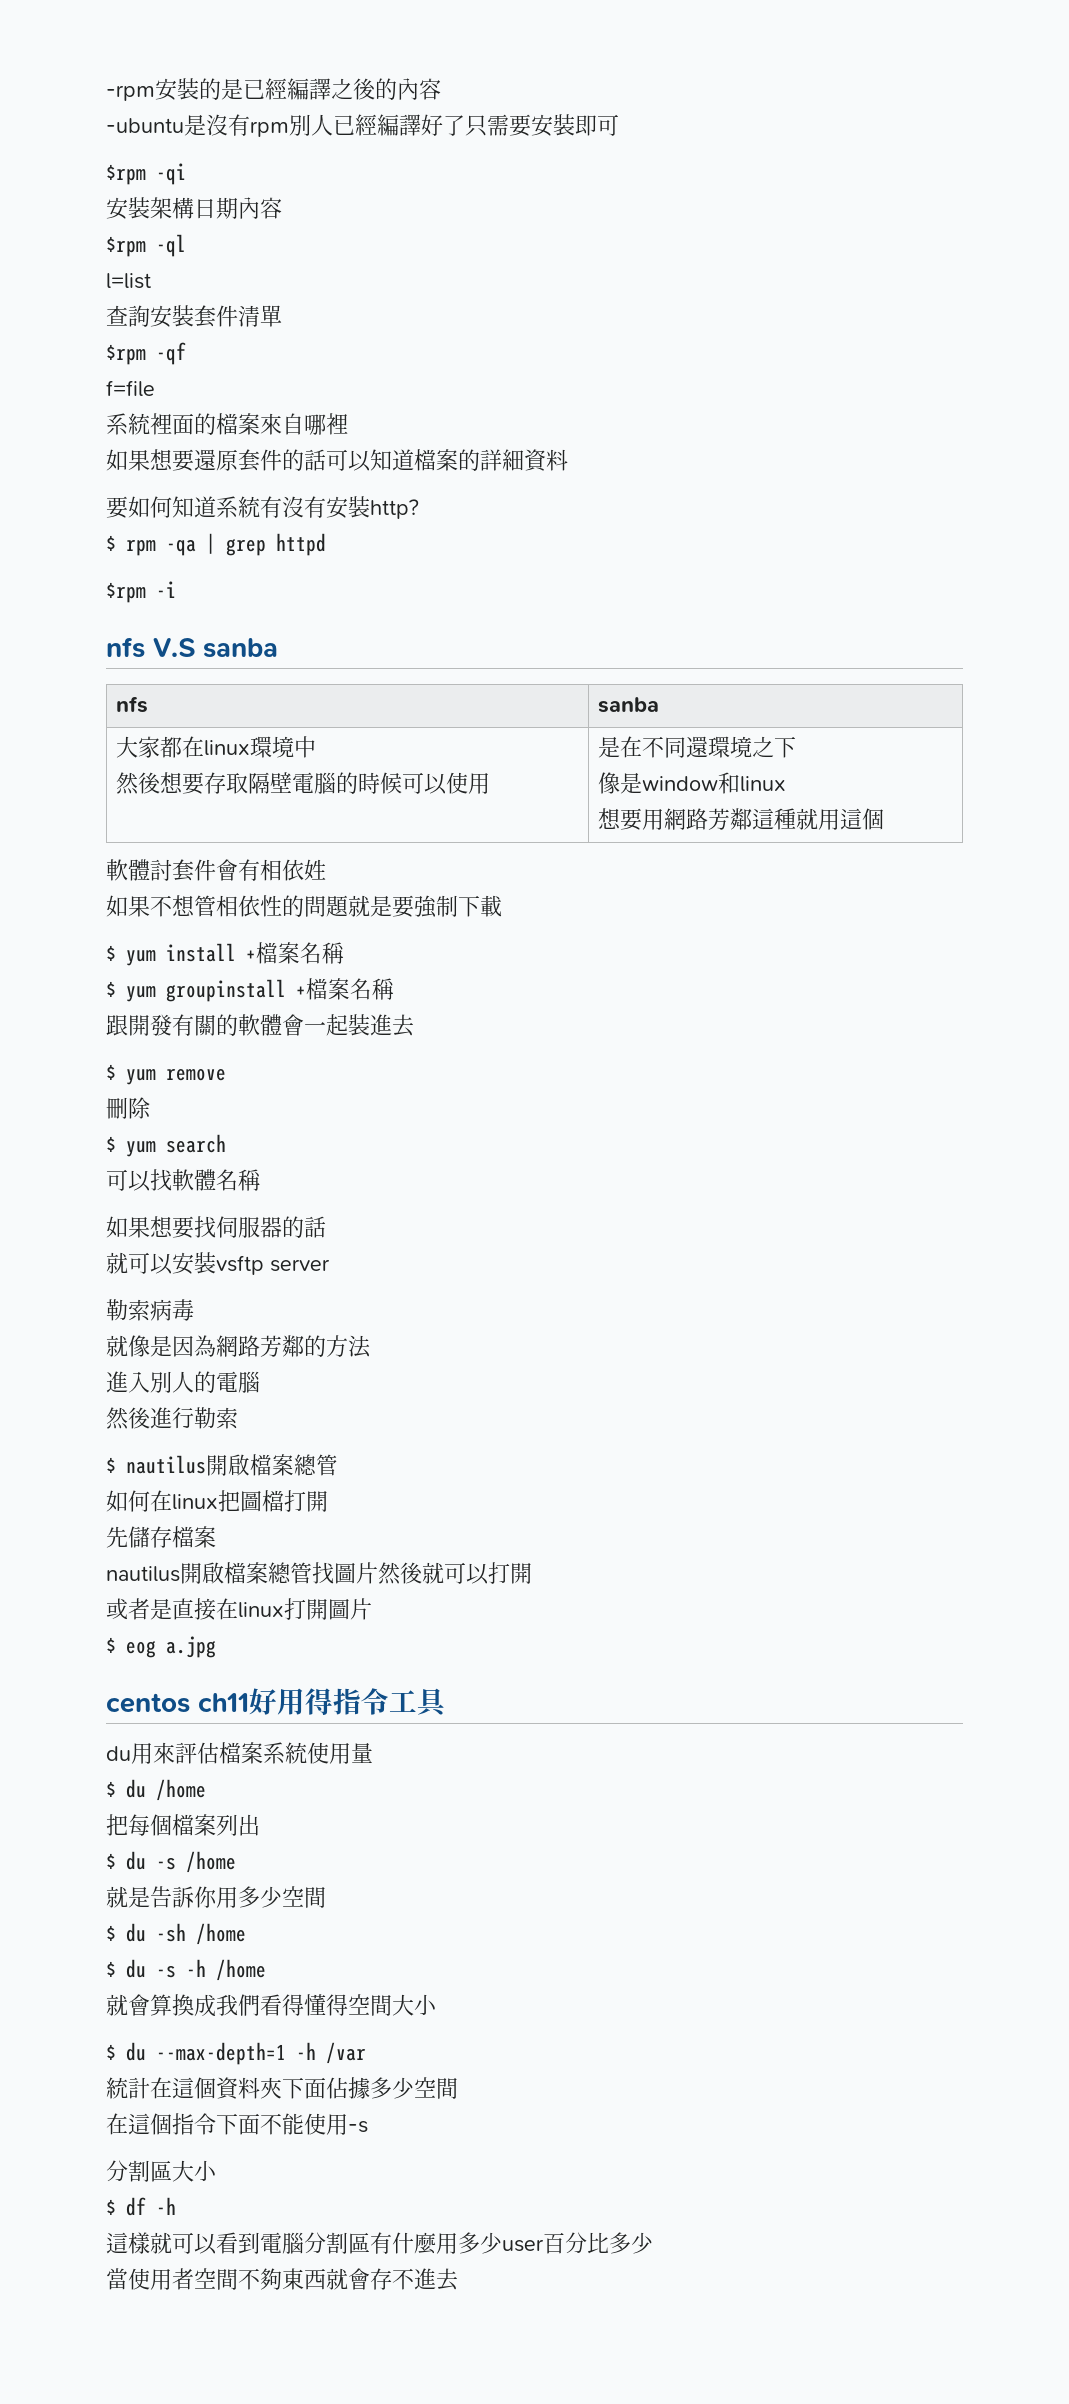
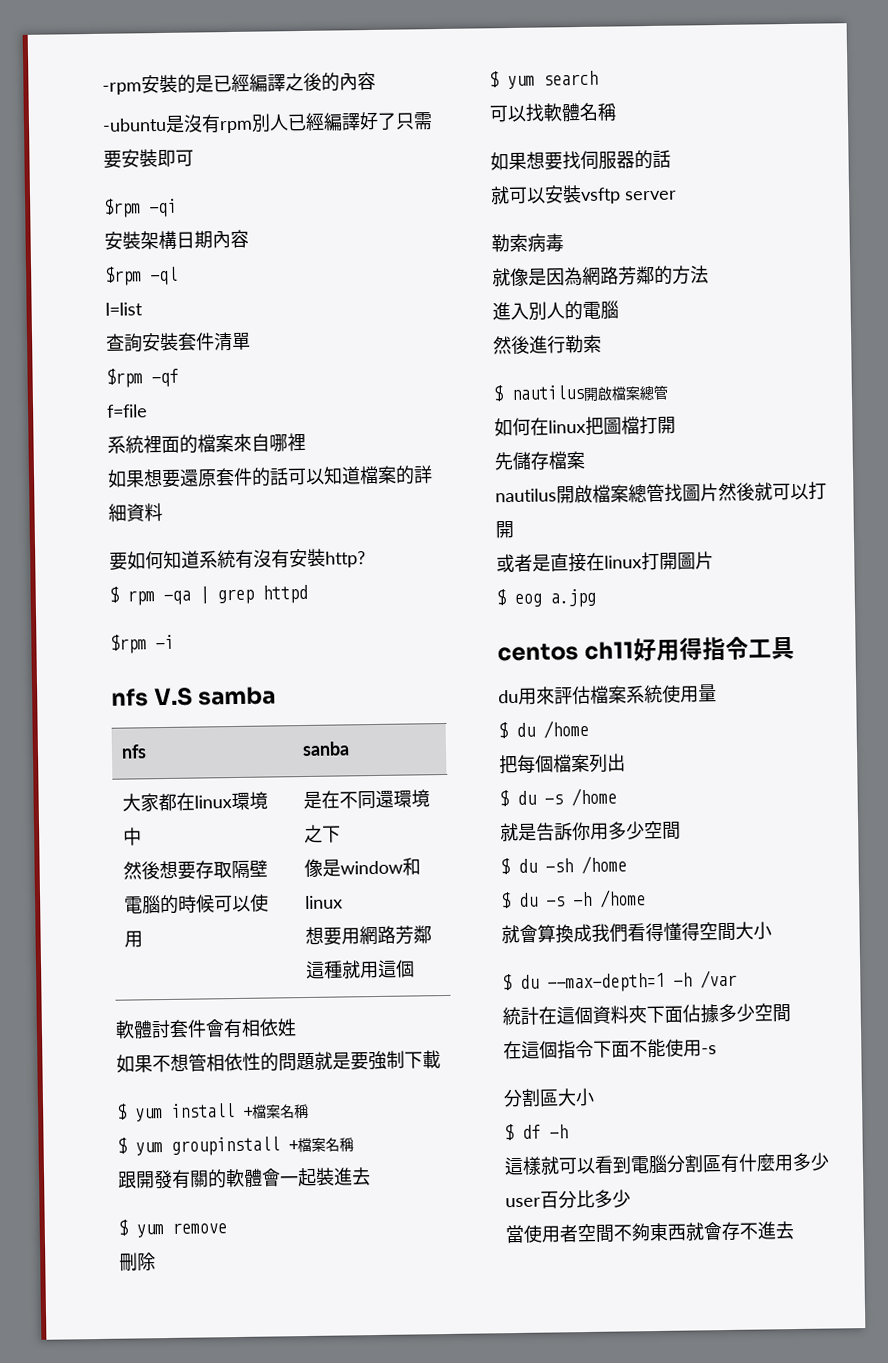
[203,638,278,658] sanba -> [198,686,277,706] samba

